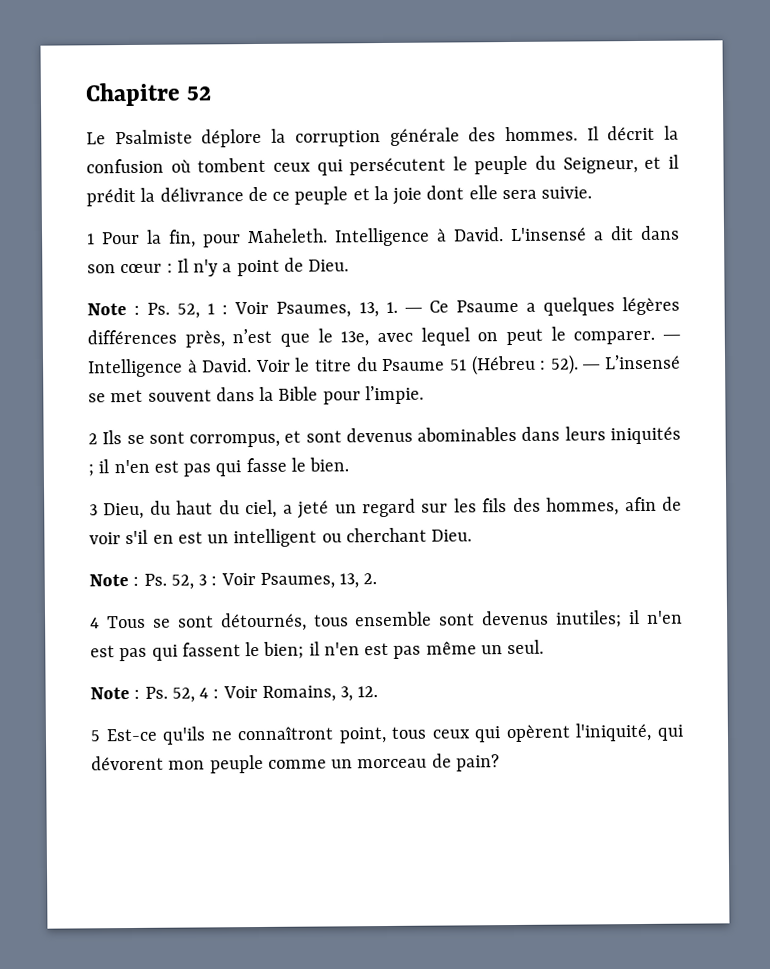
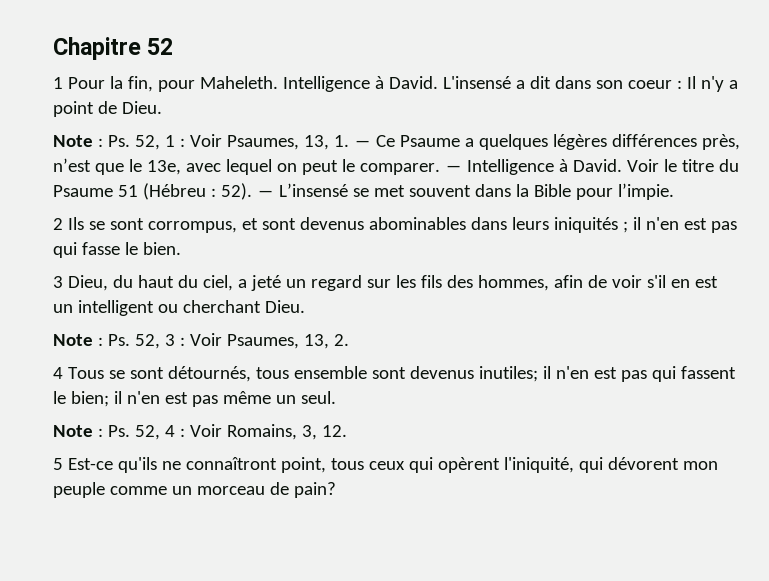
[86,125,679,148] [86,154,679,176] [86,185,593,207] // Le Psalmiste déplore la corruption générale des hommes. Il décrit la confusion où tombent ceux qui persécutent le peuple du Seigneur, et il prédit la délivrance de ce peuple et la joie dont elle sera suivie. -> (174, 46) none
[120,263,163,274] cœur -> [627,80,672,89] coeur

